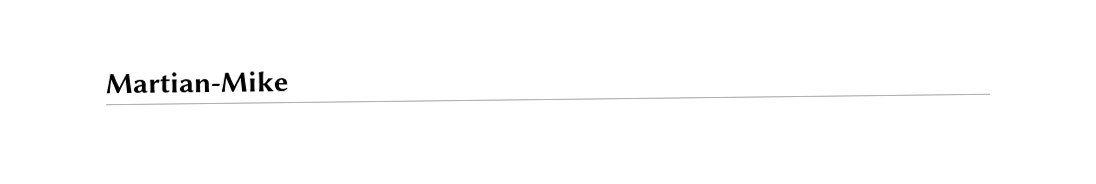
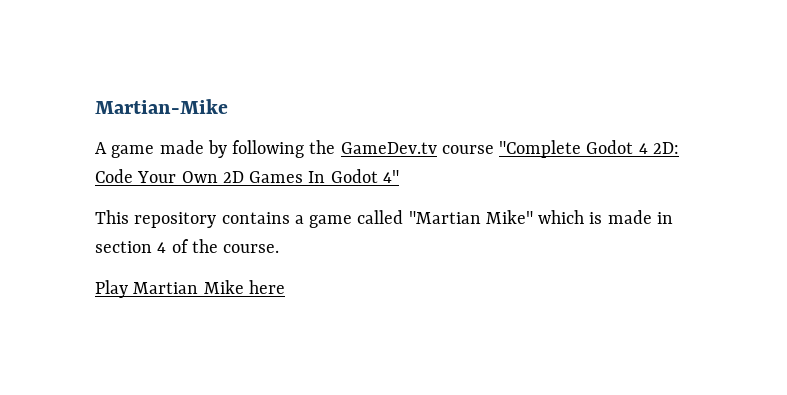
(289, 82) none -> [95,140,679,158] [95,169,399,183] [95,210,673,228] [95,239,280,253] [95,280,285,298] // A game made by following the GameDev.tv course "Complete Godot 4 2D: Code Your Own 2D Games In Godot 4" // This repository contains a game called "Martian Mike" which is made in section 4 of the course. // Play Martian Mike here

